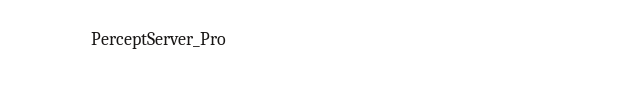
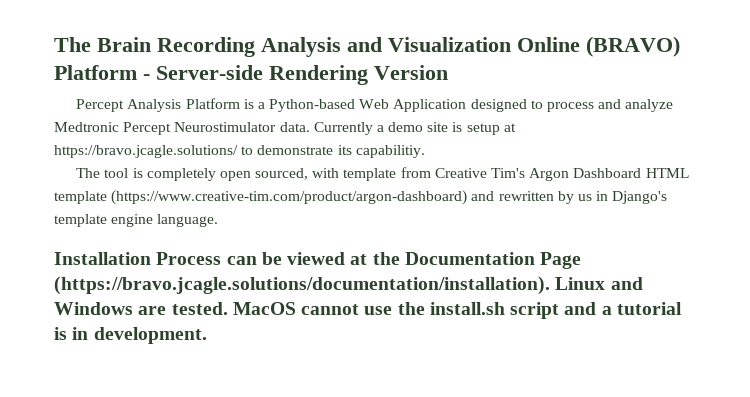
[91,32,226,49] PerceptServer_Pro -> [54,36,680,57] [54,65,448,85] [76,98,674,112] [54,122,516,135] [54,145,425,158] [76,167,689,181] [54,190,668,205] [54,214,219,227] [54,252,582,269] [54,276,643,295] [54,302,682,319] [54,327,207,344] The Brain Recording Analysis and Visualization Online (BRAVO) Platform - Server-side Rendering Version // Percept Analysis Platform is a Python-based Web Application designed to process and analyze Medtronic Percept Neurostimulator data. Currently a demo site is setup at https://bravo.jcagle.solutions/ to demonstrate its capabilitiy. // The tool is completely open sourced, with template from Creative Tim's Argon Dashboard HTML template (https://www.creative-tim.com/product/argon-dashboard) and rewritten by us in Django's template engine language. // Installation Process can be viewed at the Documentation Page (https://bravo.jcagle.solutions/documentation/installation). Linux and Windows are tested. MacOS cannot use the install.sh script and a tutorial is in development.

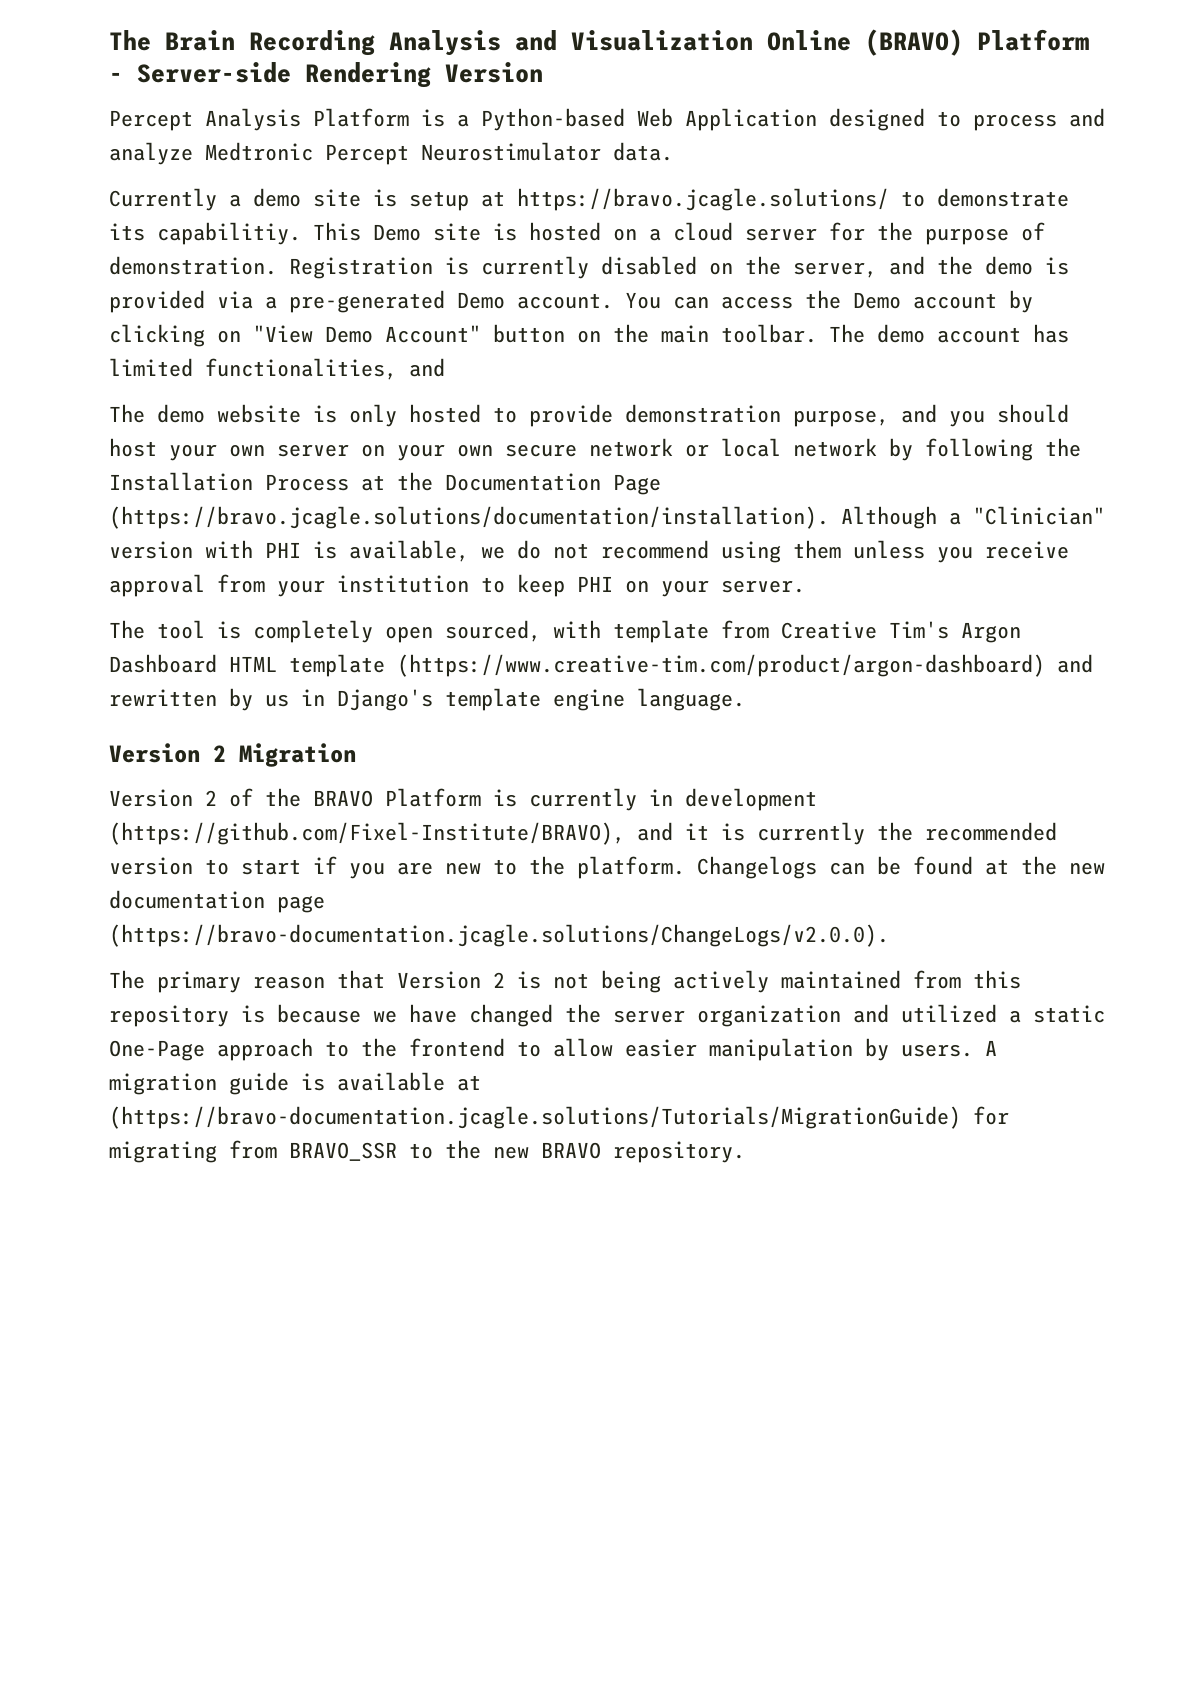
(310, 127) none -> (673, 151) //
(425, 151) none -> [313,222,1045,245] [109,256,1069,279] [109,290,1033,313] [109,324,1069,347] [109,358,445,380] [109,404,1069,427] [109,438,1081,461] [109,472,661,495] [109,506,1105,529] [109,540,1069,563] [109,574,805,597] This Demo site is hosted on a cloud server for the purpose of demonstration. Registration is currently disabled on the server, and the demo is provided via a pre-generated Demo account. You can access the Demo account by clicking on "View Demo Account" button on the main toolbar. The demo account has limited functionalities, and // The demo website is only hosted to provide demonstration purpose, and you should host your own server on your own secure network or local network by following the Installation Process at the Documentation Page (https://bravo.jcagle.solutions/documentation/installation). Although a "Clinician" version with PHI is available, we do not recommend using them unless you receive approval from your institution to keep PHI on your server.
[54,252,222,265] Installation Process -> [109,743,356,767] [109,788,817,811] [109,822,1057,845] [109,856,817,879] Version 2 Migration // Version 2 of the BRAVO Platform is currently in development (https://github.com/Fixel-Institute/BRAVO), and it is currently the recommended version to start if you are new to the platform. Changelogs
[287,252,582,269] [54,276,643,295] [54,302,682,319] [54,327,207,344] viewed at the Documentation Page (https://bravo.jcagle.solutions/documentation/installation). Linux and Windows are tested. MacOS cannot use the install.sh script and a tutorial is in development. -> [913,856,1105,875] [109,890,325,913] [109,924,889,947] [109,970,1021,993] [109,1004,1105,1027] [109,1038,997,1061] [109,1072,481,1095] [109,1106,1009,1129] [109,1140,745,1163] found at the new documentation page (https://bravo-documentation.jcagle.solutions/ChangeLogs/v2.0.0). // The primary reason that Version 2 is not being actively maintained from this repository is because we have changed the server organization and utilized a static One-Page approach to the frontend to allow easier manipulation by users. A migration guide is available at (https://bravo-documentation.jcagle.solutions/Tutorials/MigrationGuide) for migrating from BRAVO_SSR to the new BRAVO repository.

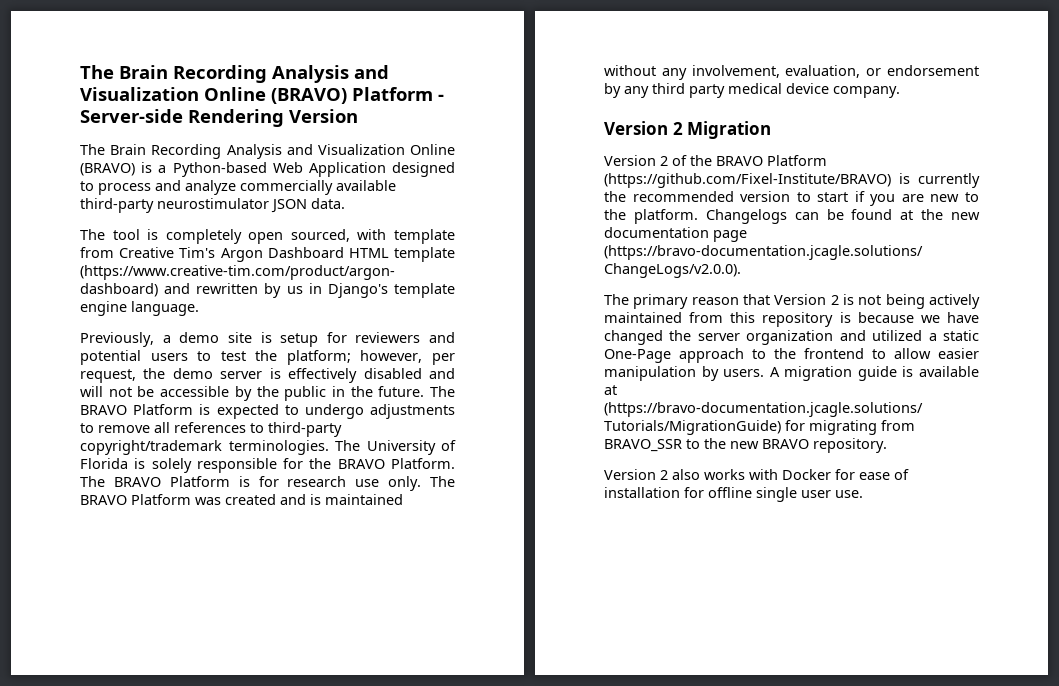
[109,108,409,131] Percept Analysis Platform -> [80,144,455,159] [80,163,135,176] The Brain Recording Analysis and Visualization Online (BRAVO)
[205,142,673,165] [109,188,1069,211] [109,222,1045,245] [109,256,1069,279] [109,290,1033,313] [109,324,1069,347] [109,358,445,380] [109,404,1069,427] [109,438,1081,461] [109,472,661,495] [109,506,1105,529] [109,540,1069,563] [109,574,805,597] Medtronic Percept Neurostimulator data. // Currently a demo site is setup at https://bravo.jcagle.solutions/ to demonstrate its capabilitiy. This Demo site is hosted on a cloud server for the purpose of demonstration. Registration is currently disabled on the server, and the demo is provided via a pre-generated Demo account. You can access the Demo account by clicking on "View Demo Account" button on the main toolbar. The demo account has limited functionalities, and // The demo website is only hosted to provide demonstration purpose, and you should host your own server on your own secure network or local network by following the Installation Process at the Documentation Page (https://bravo.jcagle.solutions/documentation/installation). Although a "Clinician" version with PHI is available, we do not recommend using them unless you receive approval from your institution to keep PHI on your server. -> [240,180,396,195] [80,198,345,213] commercially available third-party neurostimulator JSON data.
(745, 699) none -> [80,332,455,347] [80,350,455,365] [80,368,455,383] [80,386,455,401] [80,404,455,419] [80,422,342,437] [80,440,456,455] [80,458,455,473] [80,476,455,491] [80,494,403,505] [604,65,979,80] [604,83,900,98] // Previously, a demo site is setup for reviewers and potential users to test the platform; however, per request, the demo server is effectively disabled and will not be accessible by the public in the future. The BRAVO Platform is expected to undergo adjustments to remove all references to third-party copyright/trademark terminologies. The University of Florida is solely responsible for the BRAVO Platform. The BRAVO Platform is for research use only. The BRAVO Platform was created and is maintained without any involvement, evaluation, or endorsement by any third party medical device company.
[493,788,817,811] [109,822,709,845] is currently in development (https://github.com/Fixel-Institute/BRAVO), and it -> [604,173,891,188] (https://github.com/Fixel-Institute/BRAVO)
(745, 1152) none -> [604,469,909,480] [604,487,863,502] // Version 2 also works with Docker for ease of installation for offline single user use.

